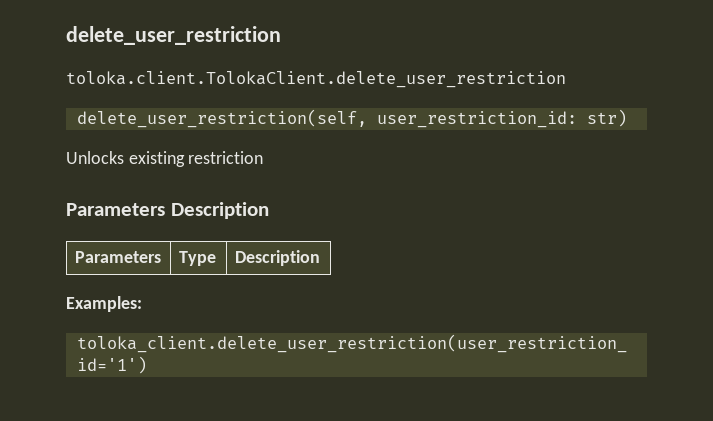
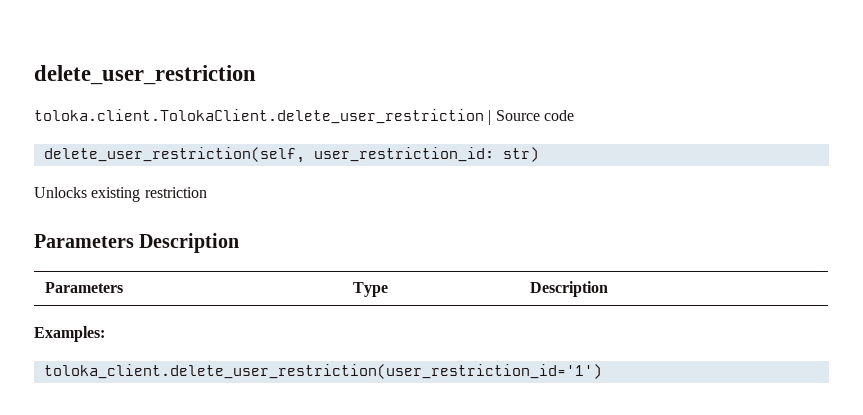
(566, 79) none -> [488,110,574,125] | Source code

